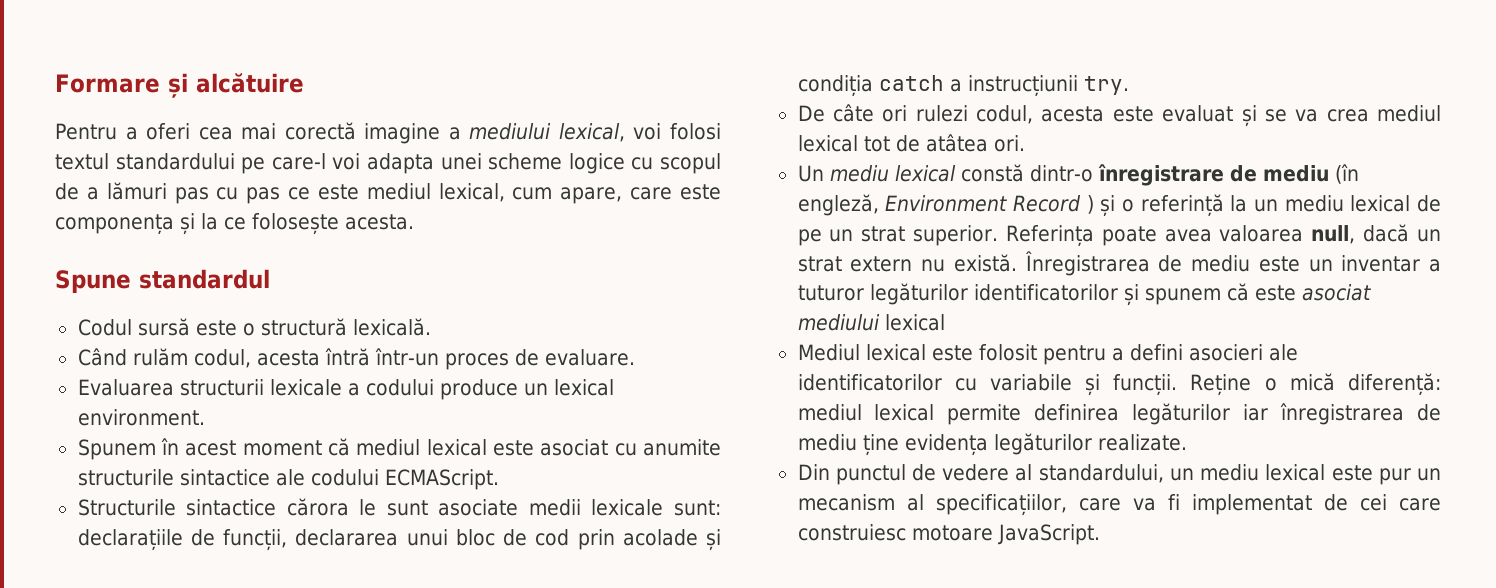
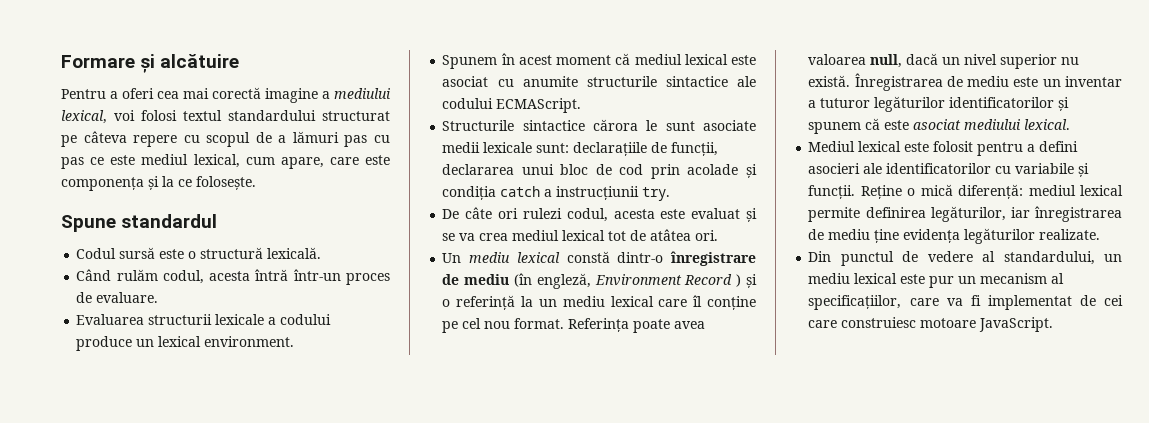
[241,153,625,174] pe care-l voi adapta unei scheme logice -> [322,111,390,121] [61,131,178,147] structurat pe câteva repere
[252,213,414,235] folosește acesta. -> [196,176,256,190] folosește.
[1417,195,1441,212] [797,225,999,246] de pe un strat superior. -> [658,295,756,310] [442,318,565,333] care îl conține pe cel nou format.
[797,256,913,272] strat extern -> [964,54,1058,69] nivel superior
[884,314,945,331] lexical -> [1024,119,1071,130] lexical.
[1132,403,1231,425] legăturilor -> [930,206,1006,222] legăturilor,

